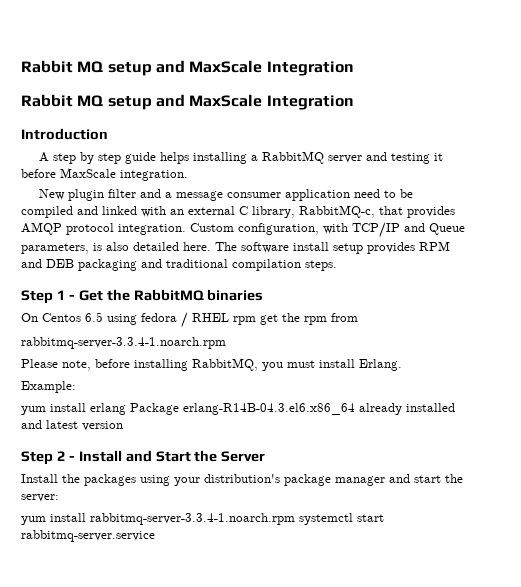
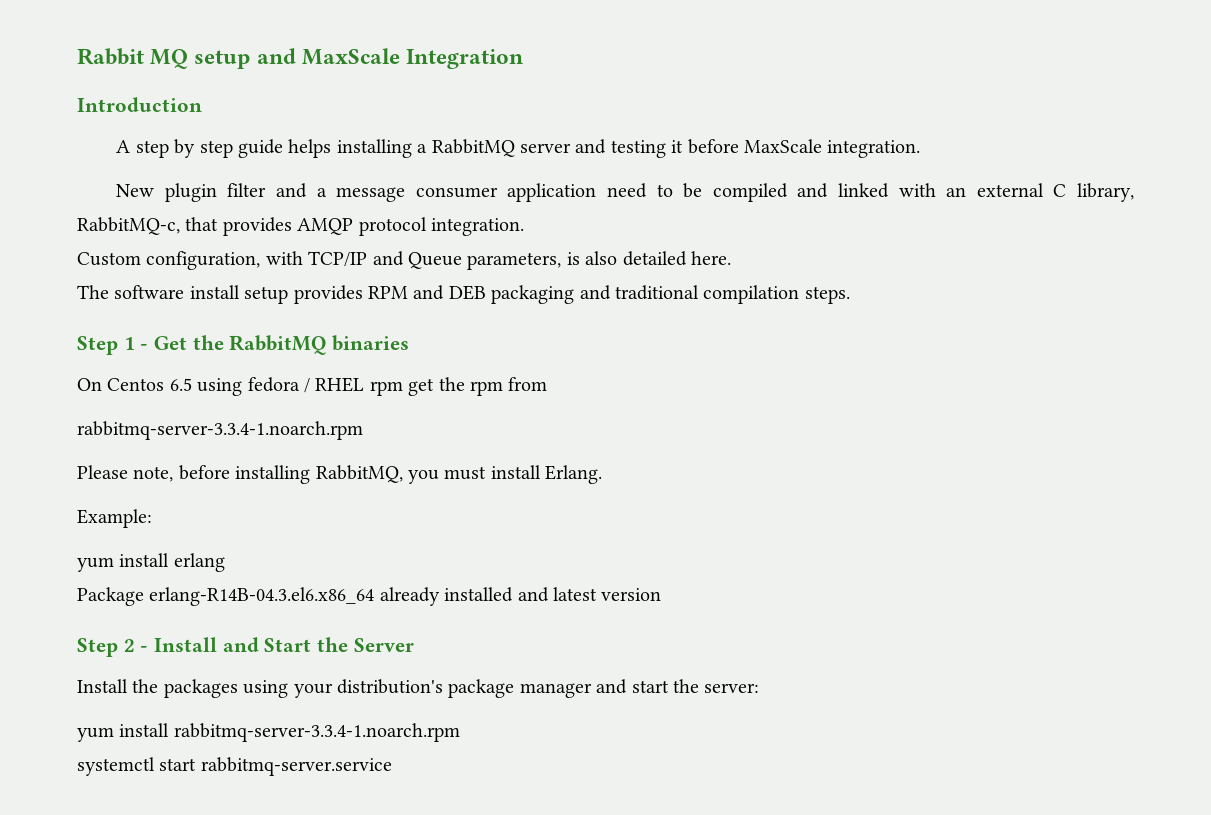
[21,60,354,76] [21,94,354,110] Rabbit MQ setup and MaxScale Integration // Rabbit MQ setup and MaxScale Integration -> [77,48,524,69] Rabbit MQ setup and MaxScale Integration
(186, 229) none -> (524, 227) //
(211, 246) none -> (731, 258) //
(126, 409) none -> (225, 562) //
(295, 519) none -> (460, 732) //

